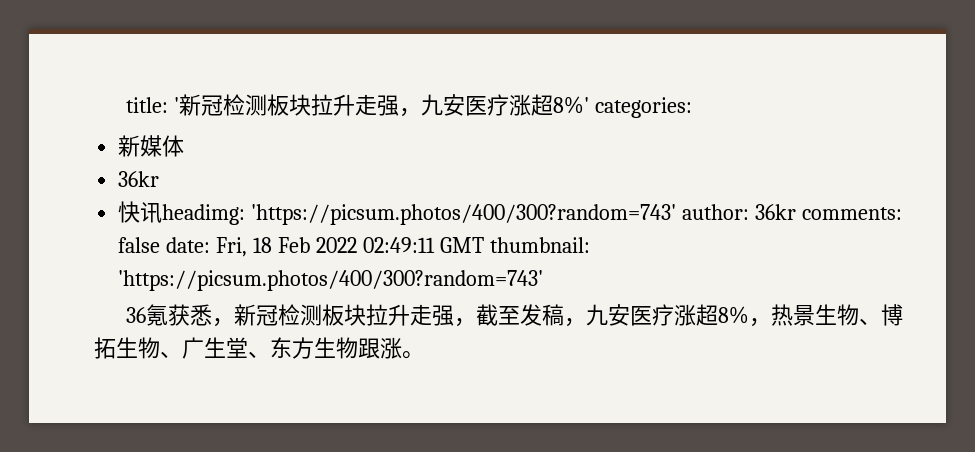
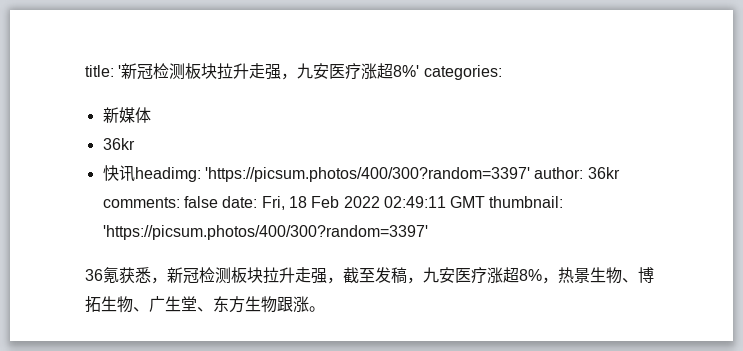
[251,204,677,225] 'https://picsum.photos/400/300?random=743' -> [204,167,530,182] 'https://picsum.photos/400/300?random=3397'
[118,270,544,291] 'https://picsum.photos/400/300?random=743' -> [102,225,428,240] 'https://picsum.photos/400/300?random=3397'

